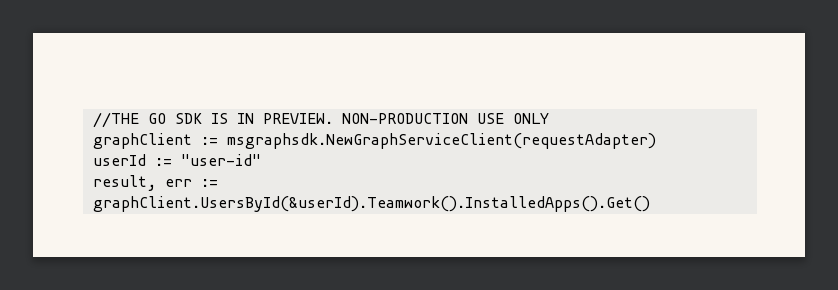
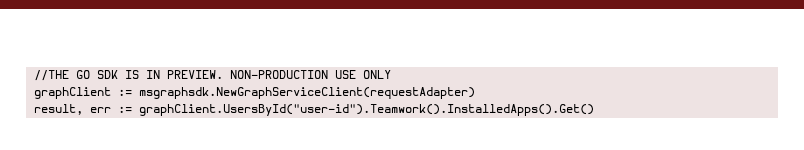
[92,154,261,166] // userId := "user-id" -> (476, 93) none
[92,196,650,212] graphClient.UsersById(&userId).Teamwork().InstalledApps().Get() -> [139,104,595,116] graphClient.UsersById("user-id").Teamwork().InstalledApps().Get()

